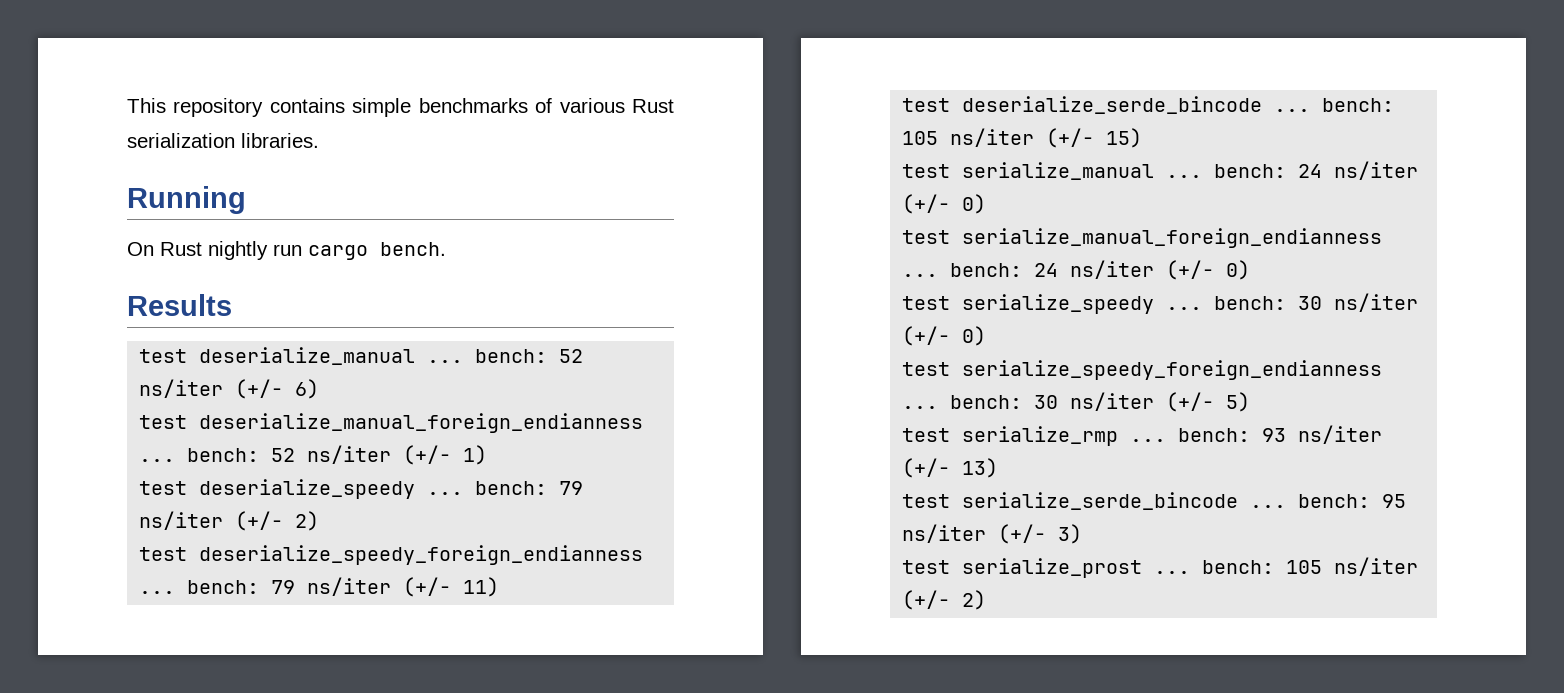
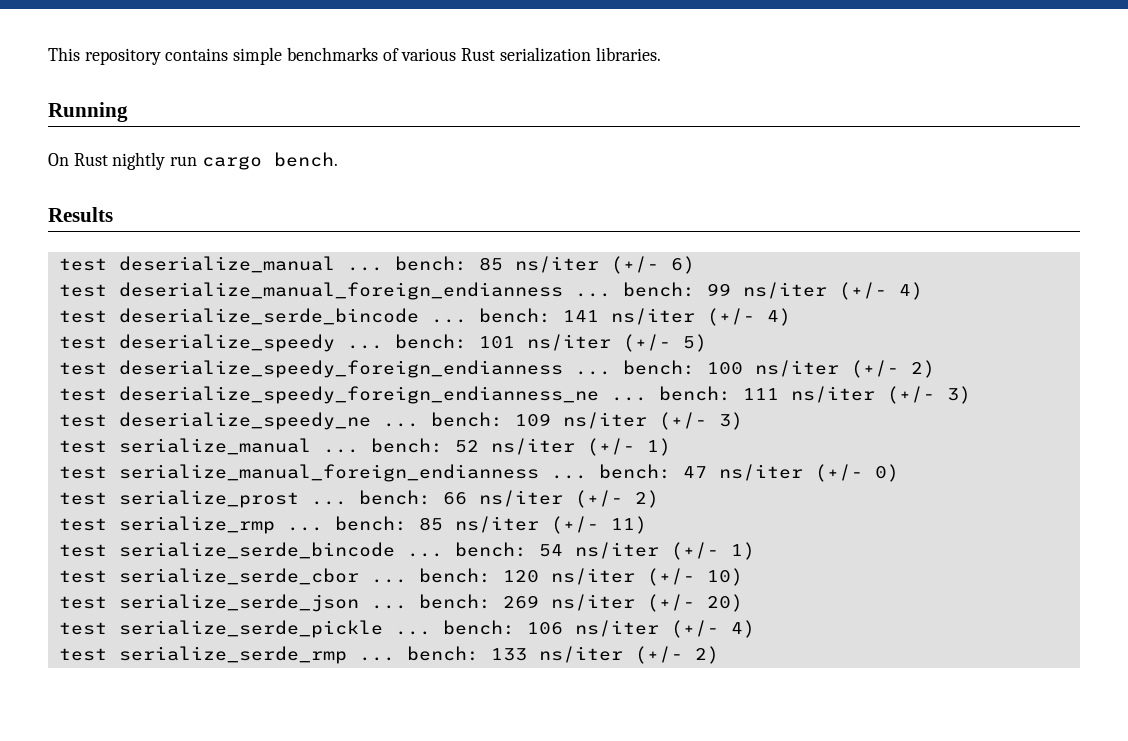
[559,349,584,363] 52 -> [478,257,503,271] 85
(260, 455) none -> [706,282,923,300] [58,308,791,326] [58,334,707,352] [58,360,935,378] [58,386,971,404] [58,412,743,430] [58,438,443,455] 99 ns/iter (+/- 4) // test deserialize_serde_bincode ... bench: 141 ns/iter (+/- 4) // test deserialize_speedy ... bench: 101 ns/iter (+/- 5) // test deserialize_speedy_foreign_endianness ... bench: 100 ns/iter (+/- 2) // test deserialize_speedy_foreign_endianness_ne ... bench: 111 ns/iter (+/- 3) // test deserialize_speedy_ne ... bench: 109 ns/iter (+/- 3) // test serialize_manual ... bench:
[199,479,584,499] [139,511,320,531] [139,545,644,565] [139,580,296,594] deserialize_speedy ... bench: 79 ns/iter (+/- 2) // test deserialize_speedy_foreign_endianness ... bench: 79 -> [118,464,899,482] [58,490,659,508] [58,516,443,534] serialize_manual_foreign_endianness ... bench: 47 ns/iter (+/- 0) // test serialize_prost ... bench: 66 ns/iter (+/- 2) // test serialize_rmp ... bench: 85
[902,96,1395,114] [902,128,1143,148] [902,161,1419,180] [902,194,987,214] [902,228,1383,248] [902,260,1251,280] [902,293,1419,314] [902,326,987,346] [902,360,1383,380] [902,392,1251,412] [902,425,1383,446] [902,458,999,478] // test deserialize_serde_bincode ... bench: 105 ns/iter (+/- 15) // test serialize_manual ... bench: 24 ns/iter (+/- 0) // test serialize_manual_foreign_endianness ... bench: 24 ns/iter (+/- 0) // test serialize_speedy ... bench: 30 ns/iter (+/- 0) // test serialize_speedy_foreign_endianness ... bench: 30 ns/iter (+/- 5) // test serialize_rmp ... bench: 93 ns/iter (+/- 13) -> (647, 525) none
[1382,494,1407,508] [902,524,1083,544] [902,558,1323,578] 95 ns/iter (+/- 3) // test serialize_prost ... bench: 105 -> [538,542,755,560] [58,568,743,586] [58,594,743,612] [58,620,755,638] [58,646,527,664] 54 ns/iter (+/- 1) // test serialize_serde_cbor ... bench: 120 ns/iter (+/- 10) // test serialize_serde_json ... bench: 269 ns/iter (+/- 20) // test serialize_serde_pickle ... bench: 106 ns/iter (+/- 4) // test serialize_serde_rmp ... bench: 133

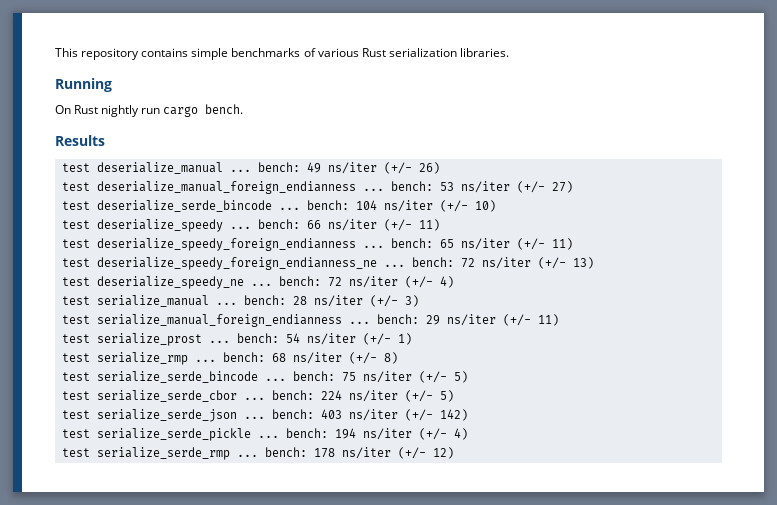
[478,256,695,274] 85 ns/iter (+/- 6) -> [306,162,440,174] 49 ns/iter (+/- 26)
[706,282,923,300] [58,308,791,326] [58,334,707,352] [58,360,935,378] [58,386,971,404] [58,412,743,430] [58,438,671,456] [58,464,899,482] [58,490,659,508] [58,516,647,534] [58,542,395,559] 99 ns/iter (+/- 4) // test deserialize_serde_bincode ... bench: 141 ns/iter (+/- 4) // test deserialize_speedy ... bench: 101 ns/iter (+/- 5) // test deserialize_speedy_foreign_endianness ... bench: 100 ns/iter (+/- 2) // test deserialize_speedy_foreign_endianness_ne ... bench: 111 ns/iter (+/- 3) // test deserialize_speedy_ne ... bench: 109 ns/iter (+/- 3) // test serialize_manual ... bench: 52 ns/iter (+/- 1) // test serialize_manual_foreign_endianness ... bench: 47 ns/iter (+/- 0) // test serialize_prost ... bench: 66 ns/iter (+/- 2) // test serialize_rmp ... bench: 85 ns/iter (+/- 11) // test serialize_serde_bincode -> [439,181,573,193] [61,200,496,212] [61,219,440,232] [61,238,573,251] [61,257,594,270] [61,276,454,289] [61,295,419,307] [61,314,559,327] [61,333,202,346] 53 ns/iter (+/- 27) // test deserialize_serde_bincode ... bench: 104 ns/iter (+/- 10) // test deserialize_speedy ... bench: 66 ns/iter (+/- 11) // test deserialize_speedy_foreign_endianness ... bench: 65 ns/iter (+/- 11) // test deserialize_speedy_foreign_endianness_ne ... bench: 72 ns/iter (+/- 13) // test deserialize_speedy_ne ... bench: 72 ns/iter (+/- 4) // test serialize_manual ... bench: 28 ns/iter (+/- 3) // test serialize_manual_foreign_endianness ... bench: 29 ns/iter (+/- 11) // test serialize_prost
(755, 551) none -> [61,352,398,365] [61,371,468,383] // test serialize_rmp ... bench: 68 ns/iter (+/- 8) // test serialize_serde_bincode ... bench: 75 ns/iter (+/- 5)
[502,568,743,586] 120 ns/iter (+/- 10) -> [320,390,454,402] 224 ns/iter (+/- 5)
[502,594,743,612] 269 ns/iter (+/- 20) -> [320,409,468,421] 403 ns/iter (+/- 142)
[526,622,563,635] 106 -> [334,428,356,439] 194
[490,646,719,664] 133 ns/iter (+/- 2) -> [313,447,454,459] 178 ns/iter (+/- 12)

